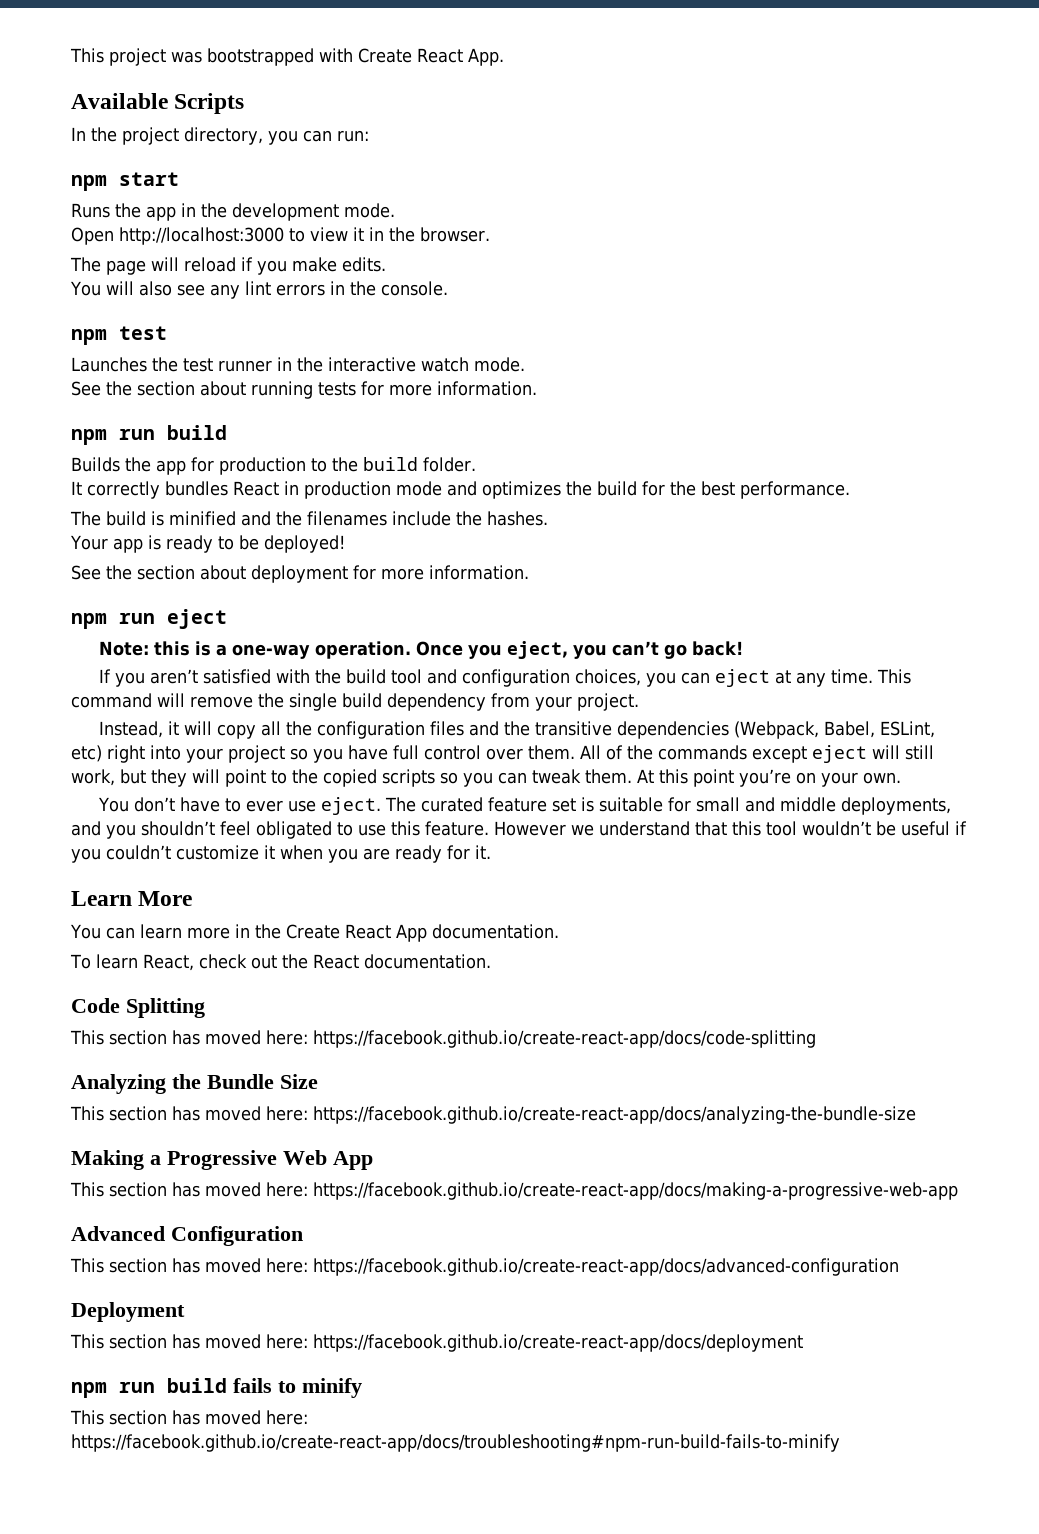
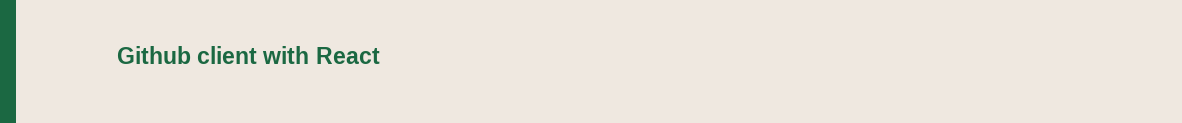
[70,48,504,66] [71,93,245,114] [71,127,369,145] [71,172,179,191] [71,203,395,221] [71,227,490,245] [70,257,386,275] [70,281,448,299] [71,326,167,345] [71,357,525,372] [71,381,537,399] [71,425,227,445] [71,457,476,475] [71,481,850,499] [70,511,548,526] [70,535,345,553] [71,565,529,583] [71,609,227,629] [98,641,743,659] [98,669,911,687] [71,693,639,711] [98,721,935,739] [71,745,934,763] [71,769,901,787] [97,797,951,815] [71,821,967,839] [71,845,491,863] [71,891,193,906] [70,924,559,942] [70,954,491,971] [71,998,205,1018] [70,1030,816,1048] [71,1074,318,1094] [70,1106,916,1124] [71,1150,373,1170] [70,1182,958,1200] [71,1226,303,1246] [70,1258,899,1276] [71,1302,185,1322] [70,1334,803,1352] [71,1378,362,1398] [70,1410,308,1425] [71,1434,840,1452] This project was bootstrapped with Create React App. // Available Scripts // In the project directory, you can run: // npm start // Runs the app in the development mode. // Open http://localhost:3000 to view it in the browser. // The page will reload if you make edits. // You will also see any lint errors in the console. // npm test // Launches the test runner in the interactive watch mode. // See the section about running tests for more information. // npm run build // Builds the app for production to the build folder. // It correctly bundles React in production mode and optimizes the build for the best performance. // The build is minified and the filenames include the hashes. // Your app is ready to be deployed! // See the section about deployment for more information. // npm run eject // Note: this is a one-way operation. Once you eject, you can’t go back! // If you aren’t satisfied with the build tool and configuration choices, you can eject at any time. This command will remove the single build dependency from your project. // Instead, it will copy all the configuration files and the transitive dependencies (Webpack, Babel, ESLint, etc) right into your project so you have full control over them. All of the commands except eject will still work, but they will point to the copied scripts so you can tweak them. At this point you’re on your own. // You don’t have to ever use eject. The curated feature set is suitable for small and middle deployments, and you shouldn’t feel obligated to use this feature. However we understand that this tool wouldn’t be useful if you couldn’t customize it when you are ready for it. // Learn More // You can learn more in the Create React App documentation. // To learn React, check out the React documentation. // Code Splitting // This section has moved here: https://facebook.github.io/create-react-app/docs/code-splitting // Analyzing the Bundle Size // This section has moved here: https://facebook.github.io/create-react-app/docs/analyzing-the-bundle-size // Making a Progressive Web App // This section has moved here: https://facebook.github.io/create-react-app/docs/making-a-progressive-web-app // Advanced Configuration // This section has moved here: https://facebook.github.io/create-react-app/docs/advanced-configuration // Deployment // This section has moved here: https://facebook.github.io/create-react-app/docs/deployment // npm run build fails to minify // This section has moved here: https://facebook.github.io/create-react-app/docs/troubleshooting#npm-run-build-fails-to-minify -> [117,46,380,64] Github client with React

